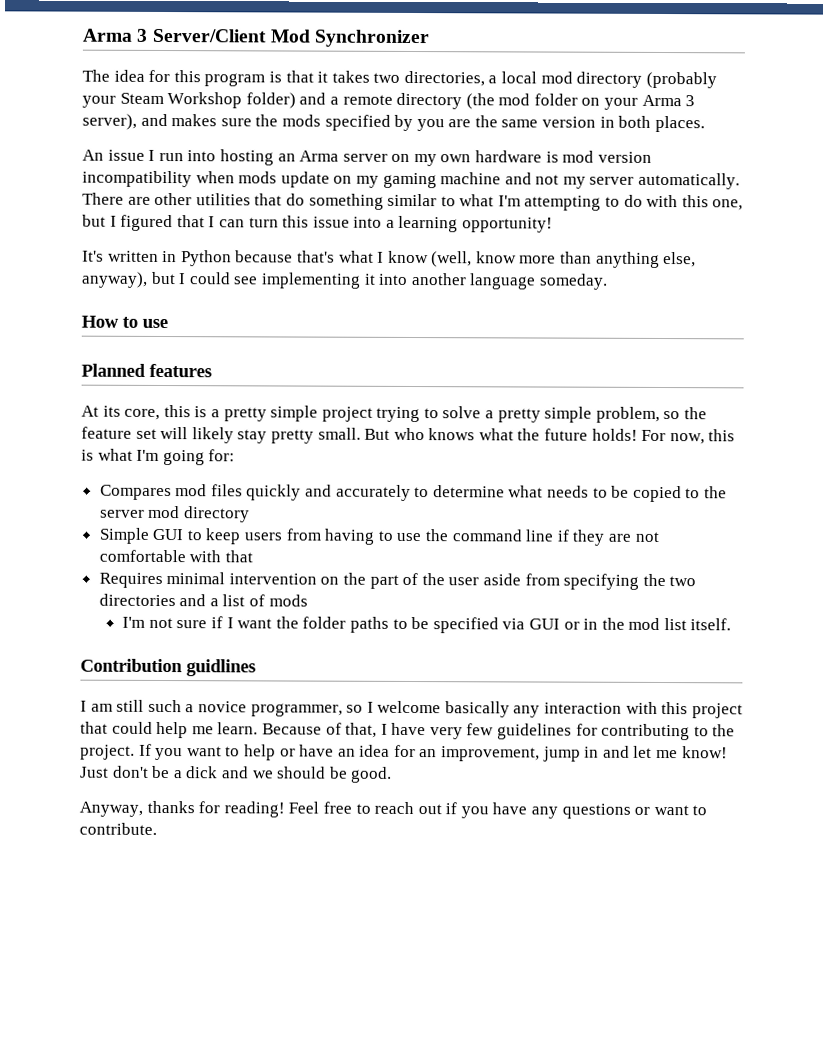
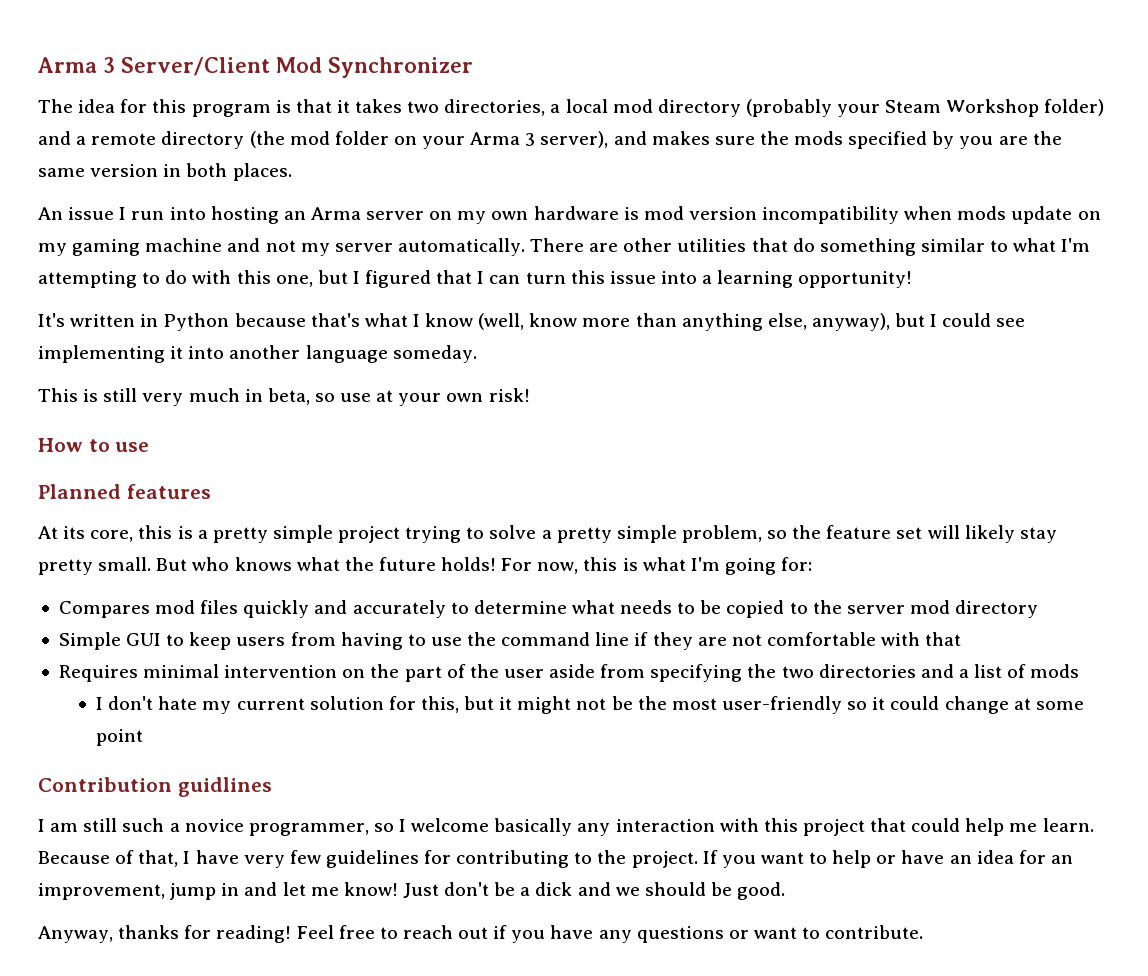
(608, 281) none -> [38,388,530,406] // This is still very much in beta, so use at your own risk!
[122,616,732,634] I'm not sure if I want the folder paths to be specified via GUI or in the mod list itself. -> [96,696,1084,714] [96,729,144,746] I don't hate my current solution for this, but it might not be the most user-friendly so it could change at some point

